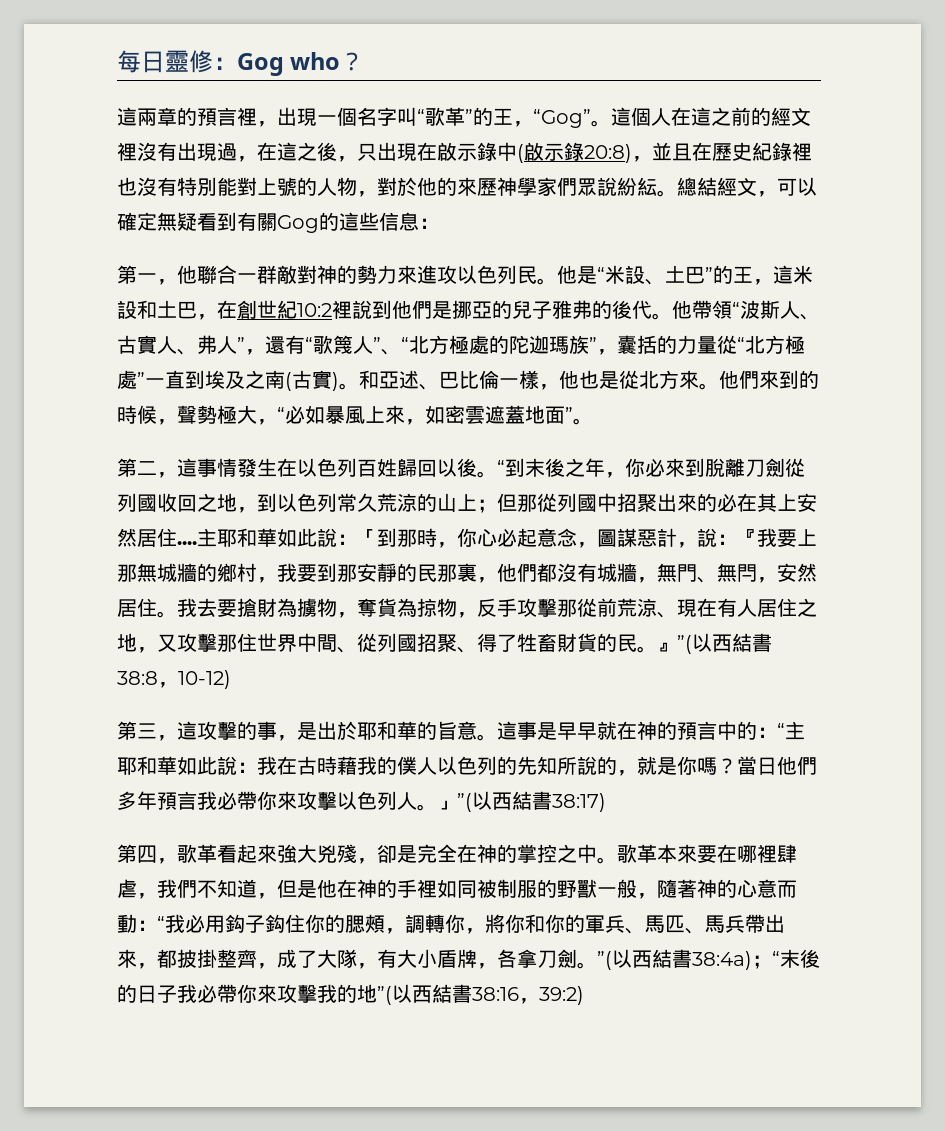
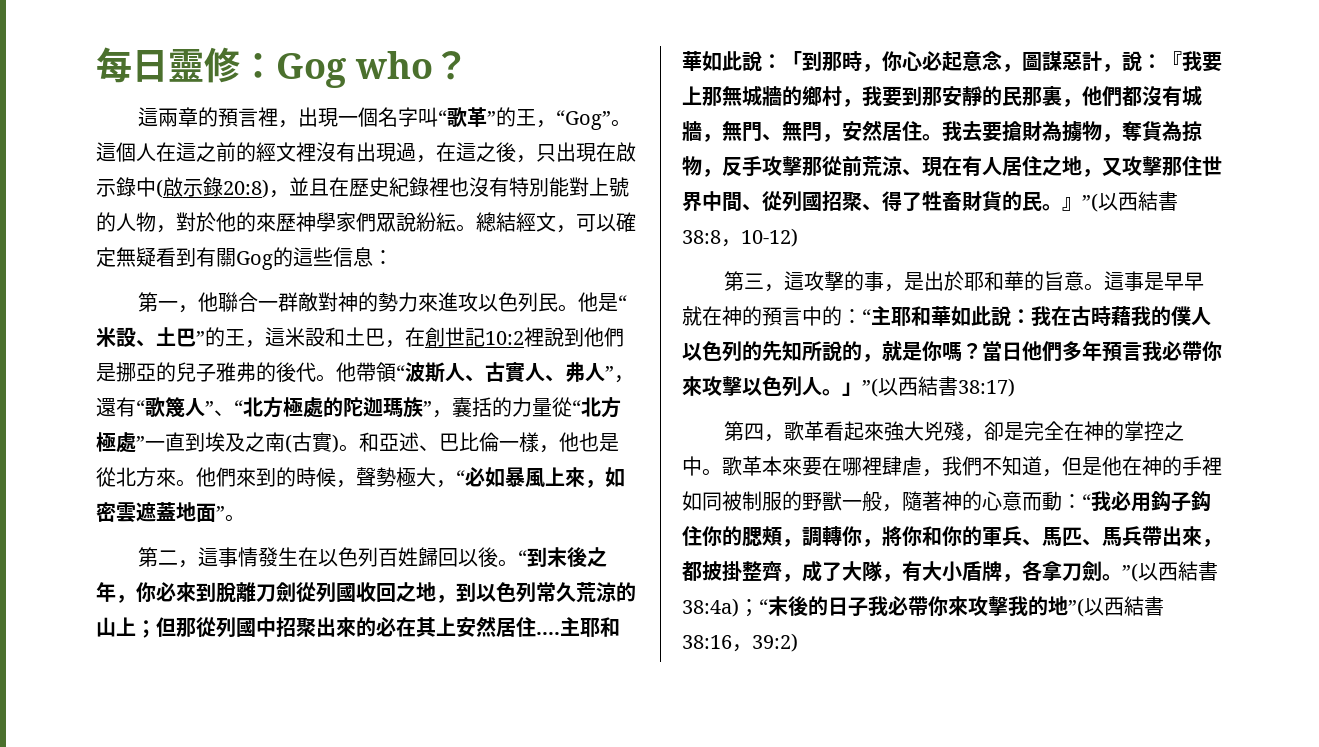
[277,300,297,319] 紀 -> [465,328,485,347] 記

